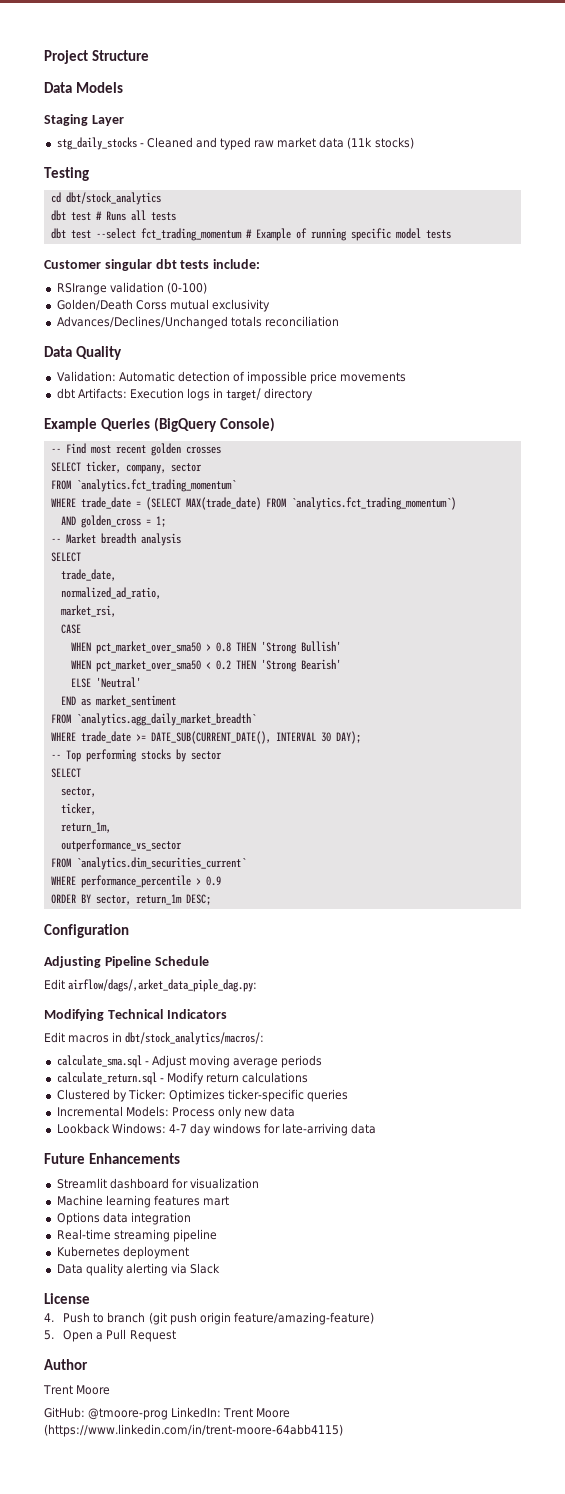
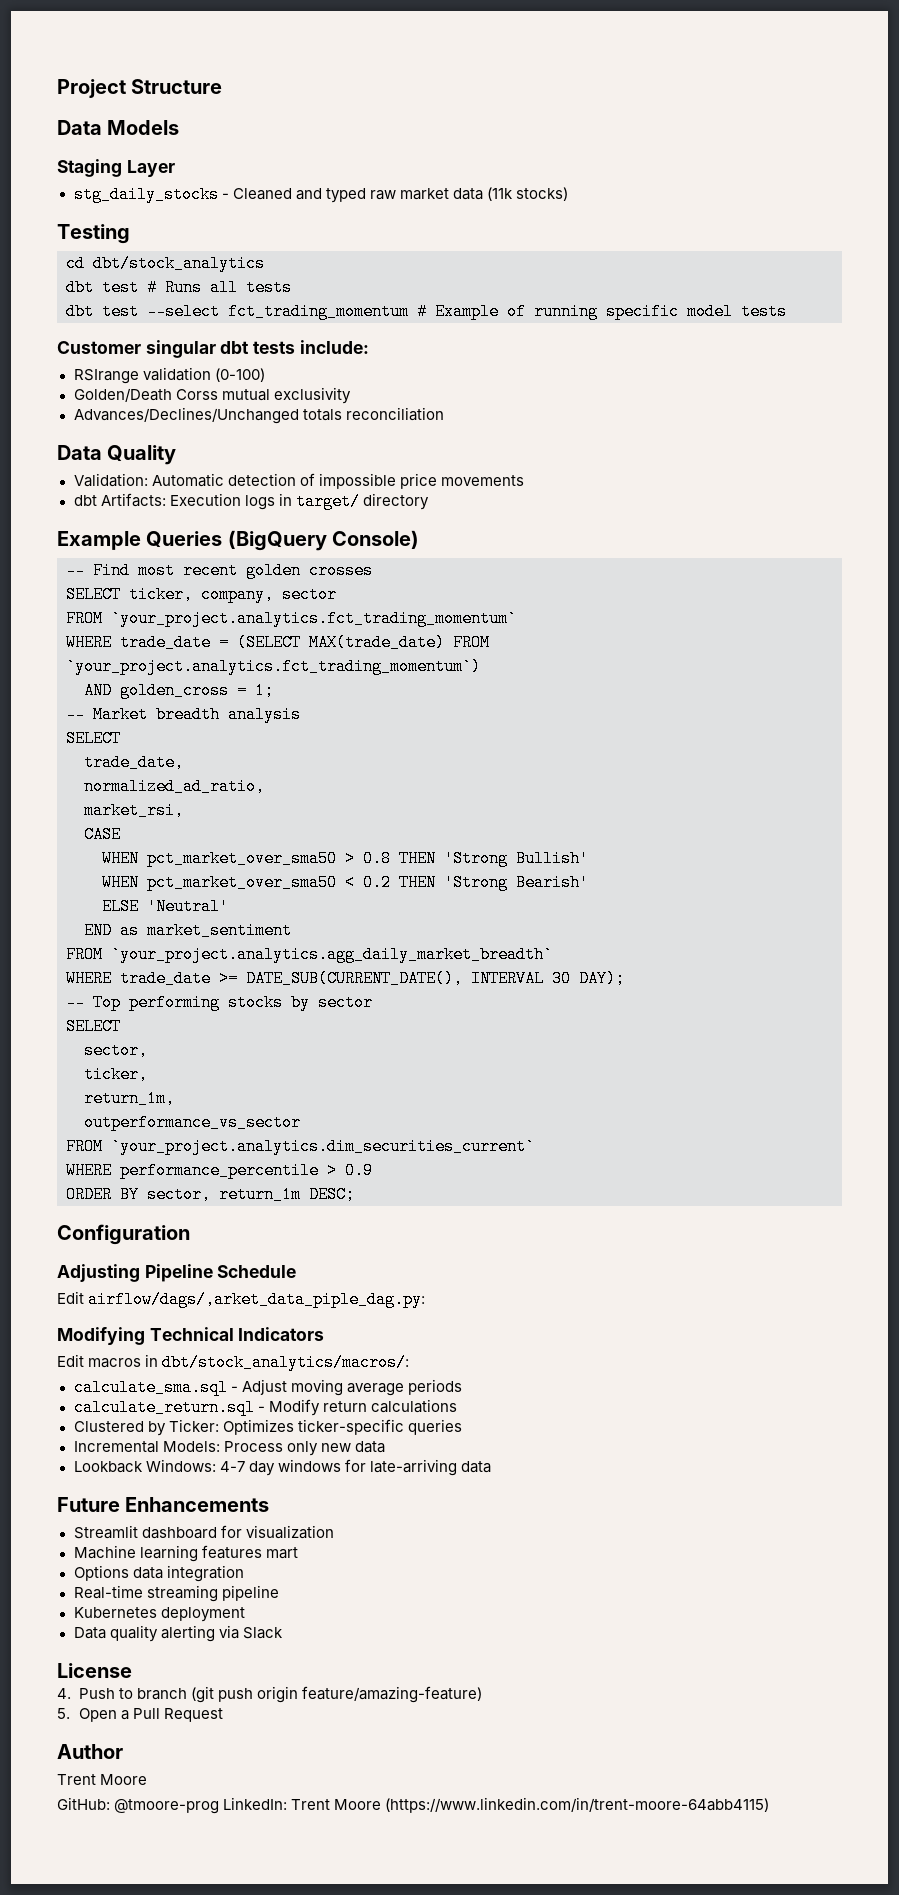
[75,479,236,492] `analytics.fct_trading_momentum` -> [111,610,517,627] `your_project.analytics.fct_trading_momentum`
[290,497,456,510] `analytics.fct_trading_momentum`) -> [66,658,481,675] `your_project.analytics.fct_trading_momentum`)
[75,713,256,726] `analytics.agg_daily_market_breadth` -> [111,946,553,963] `your_project.analytics.agg_daily_market_breadth`
[75,857,246,870] `analytics.dim_securities_current` -> [111,1138,535,1155] `your_project.analytics.dim_securities_current`

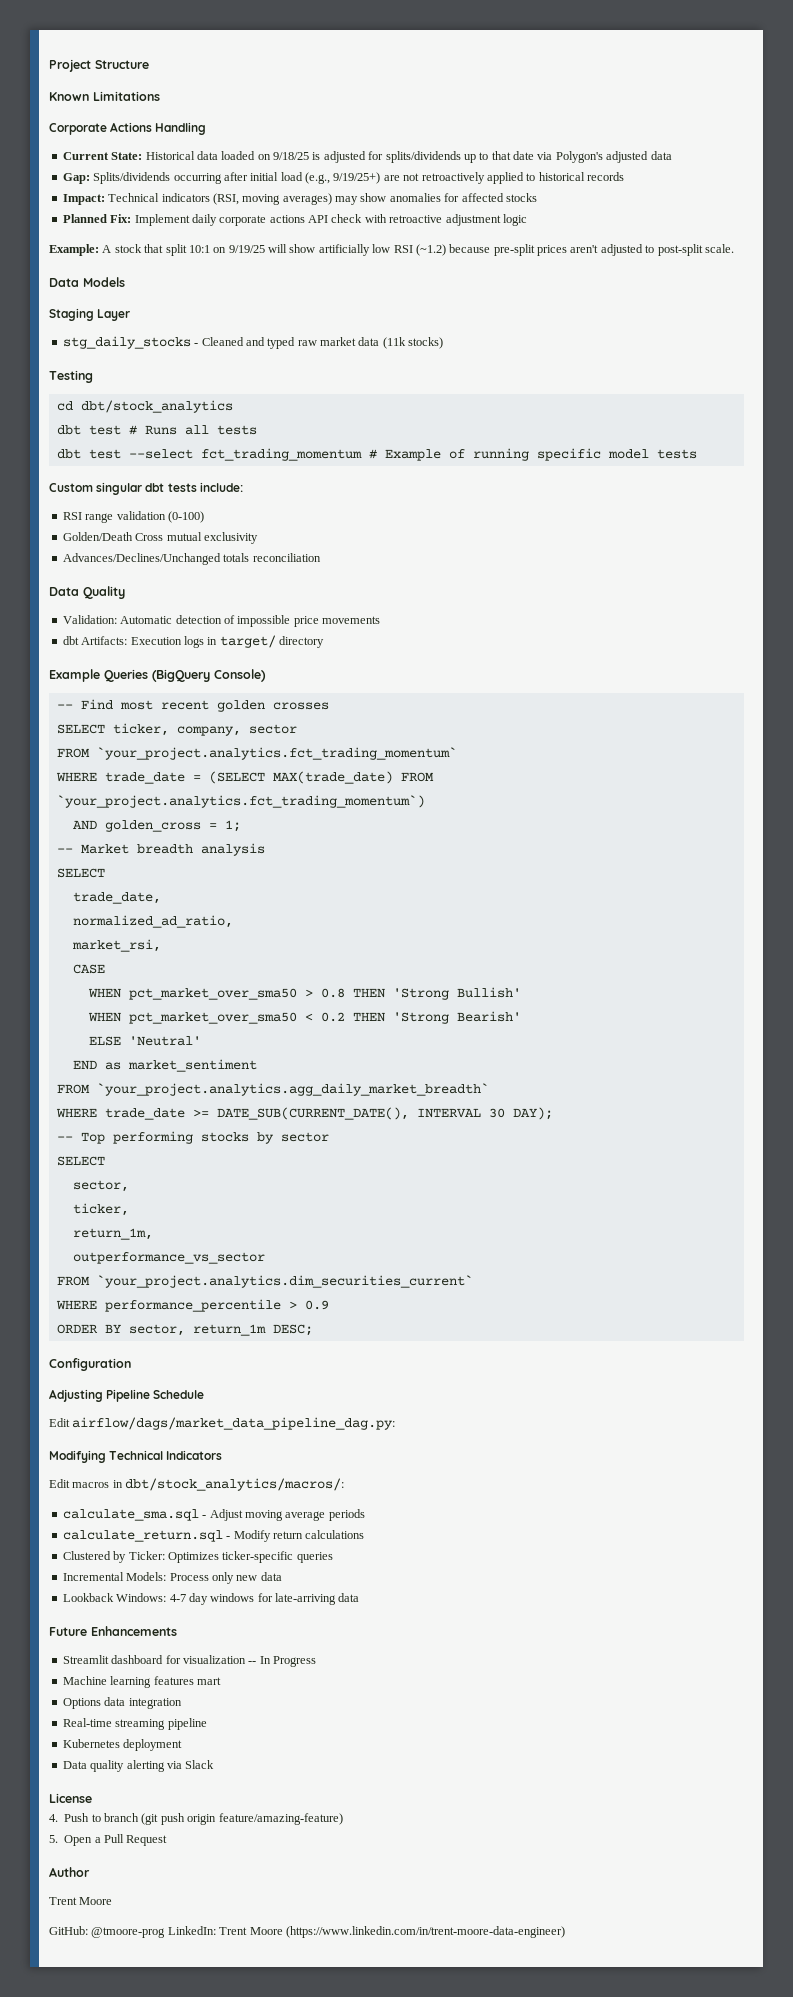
(223, 86) none -> [49,91,160,101] [49,122,207,135] [62,151,672,163] [62,172,624,184] [62,193,537,205] [62,214,527,226] [49,244,734,256] // Known Limitations // Corporate Actions Handling // Current State: Historical data loaded on 9/18/25 is adjusted for splits/dividends up to that date via Polygon's adjusted data // Gap: Splits/dividends occurring after initial load (e.g., 9/19/25+) are not retroactively applied to historical records // Impact: Technical indicators (RSI, moving averages) may show anomalies for affected stocks // Planned Fix: Implement daily corporate actions API check with retroactive adjustment logic // Example: A stock that split 10:1 on 9/19/25 will show artificially low RSI (~1.2) because pre-split prices aren't adjusted to post-split scale.
[57,341,141,354] Customer -> [49,483,93,492] Custom
[73,369,139,384] RSIrange -> [62,512,114,523] RSI range
[175,389,218,400] Corss -> [135,533,164,541] Cross
[88,1291,426,1308] airflow/dags/,arket_data_piple_dag.py: -> [72,1417,396,1430] airflow/dags/market_data_pipeline_dag.py:
(334, 1532) none -> [248,1656,316,1667] -- In Progress
[385,1797,770,1813] (https://www.linkedin.com/in/trent-moore-64abb4115) -> [285,1926,565,1938] (https://www.linkedin.com/in/trent-moore-data-engineer)

